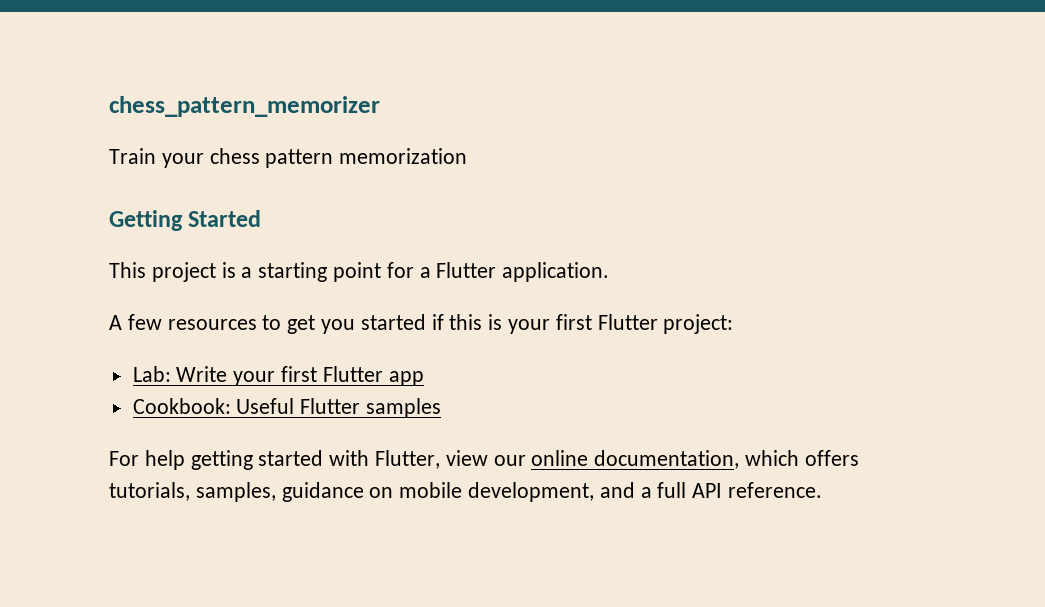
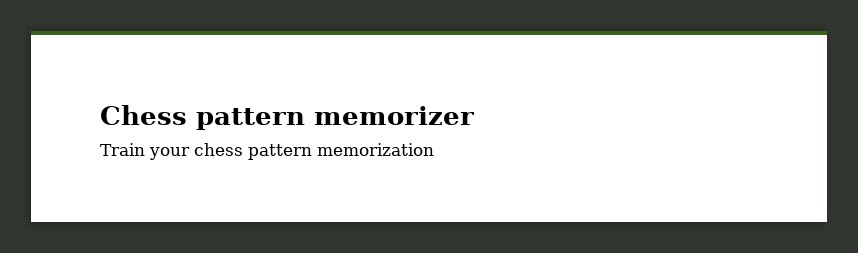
[109,96,380,117] chess_pattern_memorizer -> [100,105,474,130] Chess pattern memorizer
[109,210,262,231] [109,262,610,282] [109,314,734,334] [132,366,424,386] [132,398,442,418] [109,450,859,470] [109,482,823,502] // Getting Started // This project is a starting point for a Flutter application. // A few resources to get you started if this is your first Flutter project: // Lab: Write your first Flutter app // Cookbook: Useful Flutter samples // For help getting started with Flutter, view our online documentation, which offers tutorials, samples, guidance on mobile development, and a full API reference. -> (434, 149) none

